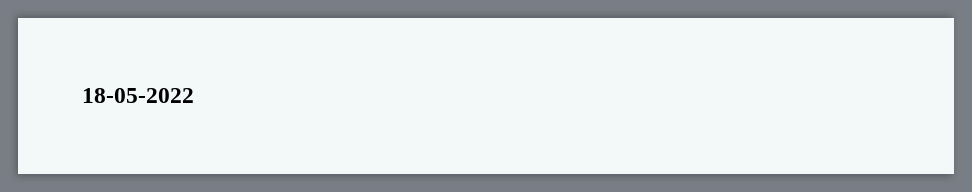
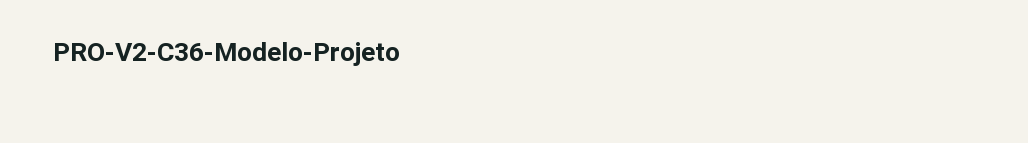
[82,88,194,103] 18-05-2022 -> [53,42,400,66] PRO-V2-C36-Modelo-Projeto

